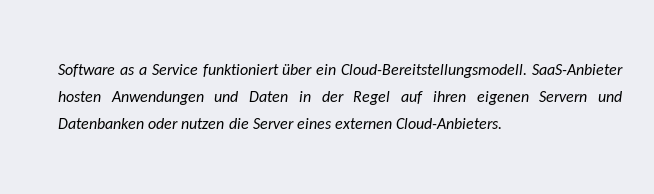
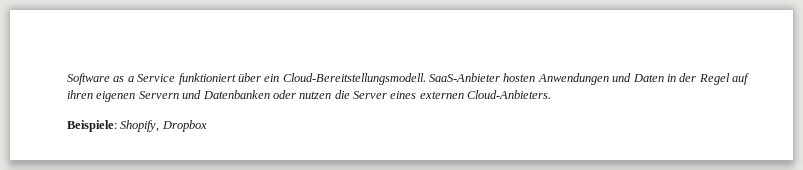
(503, 123) none -> [67,120,207,132] // Beispiele: Shopify, Dropbox

